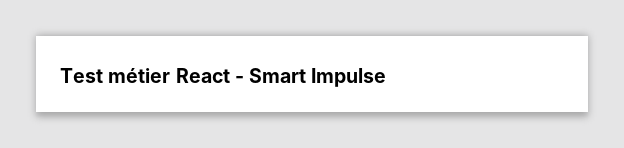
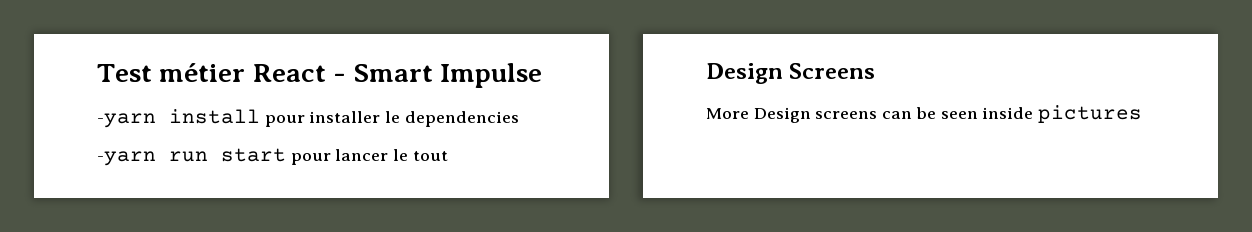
(387, 77) none -> [97,109,519,128] [97,148,448,166] [706,63,876,84] [706,105,1143,123] // -yarn install pour installer le dependencies // -yarn run start pour lancer le tout // Design Screens // More Design screens can be seen inside pictures

